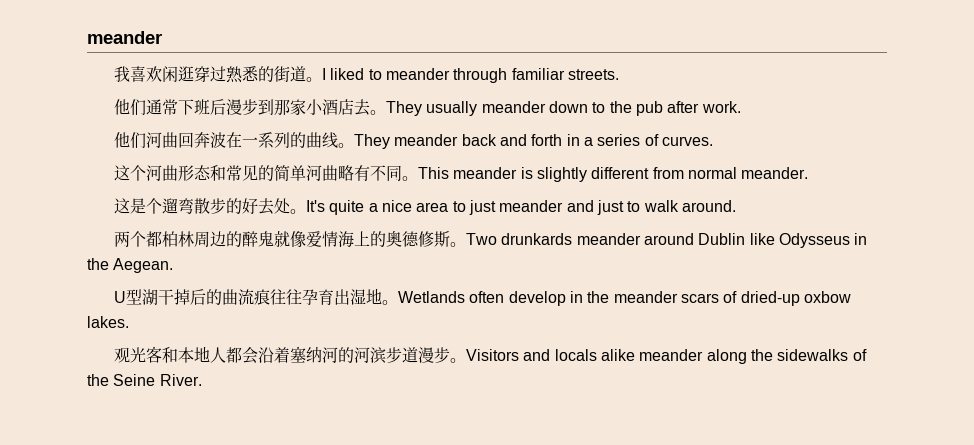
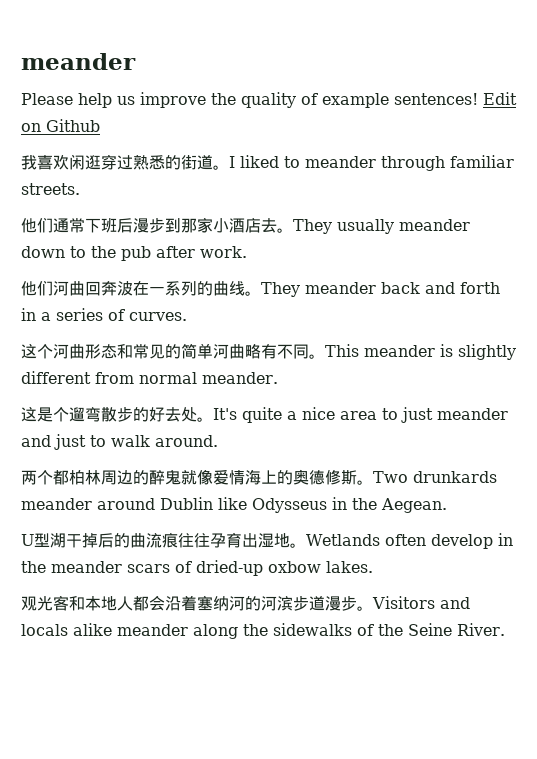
[87,31,162,44] meander -> [21,53,136,70] [21,92,517,108] [21,119,100,132] meander // Please help us improve the quality of example sentences! Edit on Github

